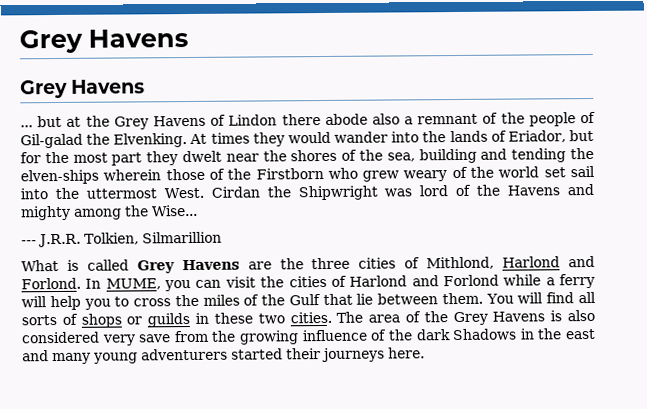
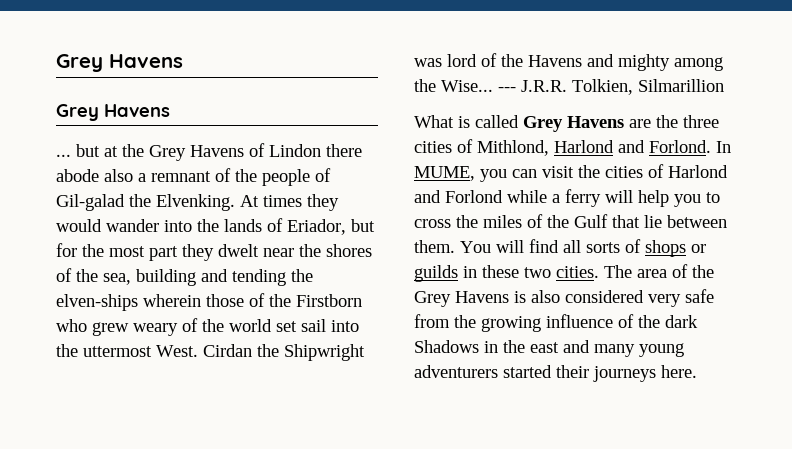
(198, 210) // -> (493, 86) none
[138,334,172,343] save -> [685,289,714,303] safe

